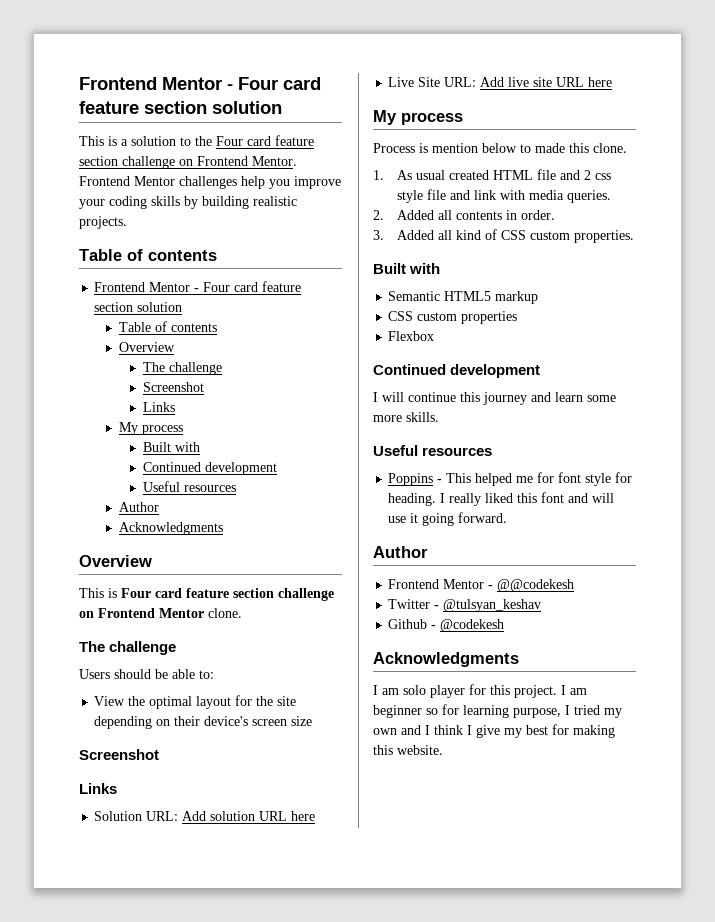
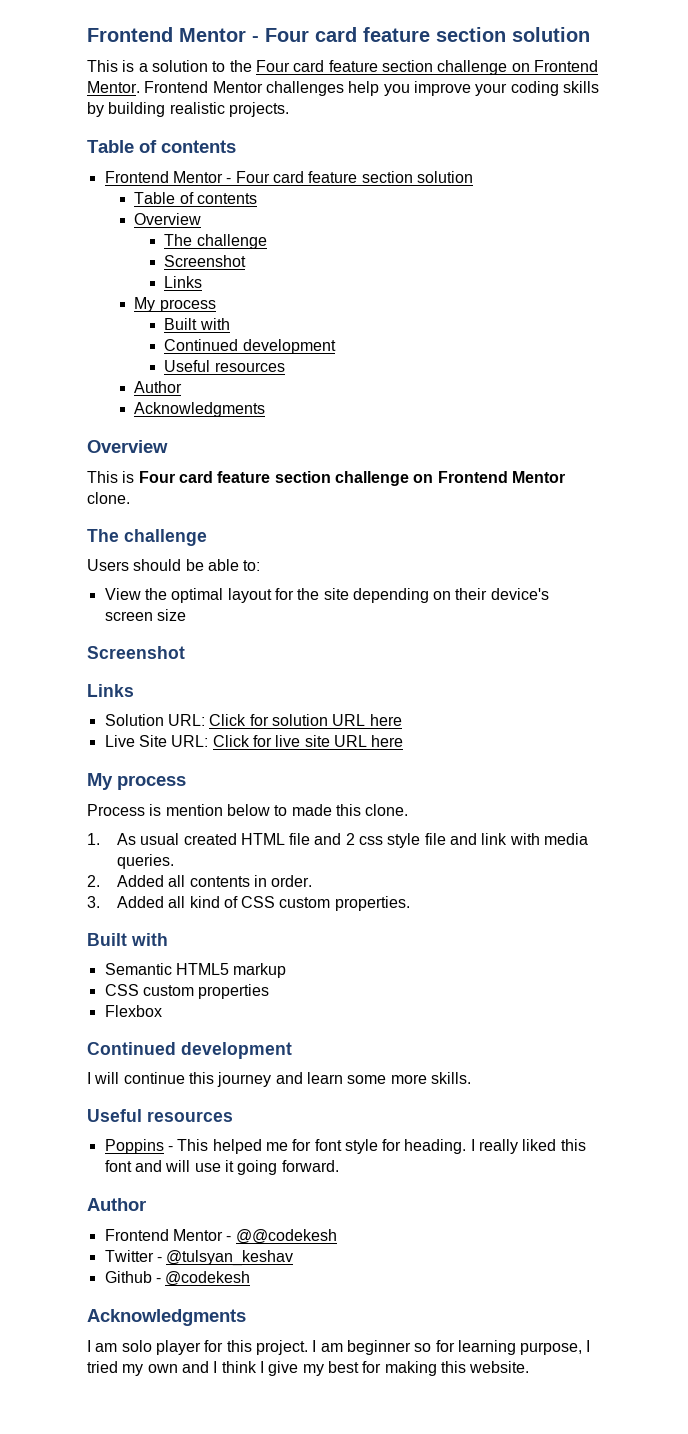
[182,811,207,821] Add -> [209,714,269,726] Click for
[480,77,505,87] Add -> [212,735,272,747] Click for

